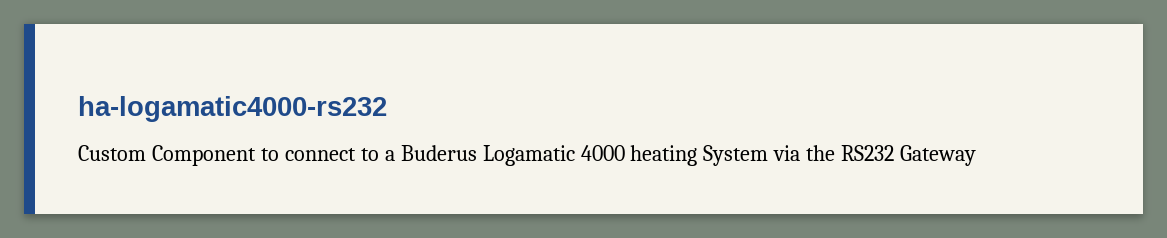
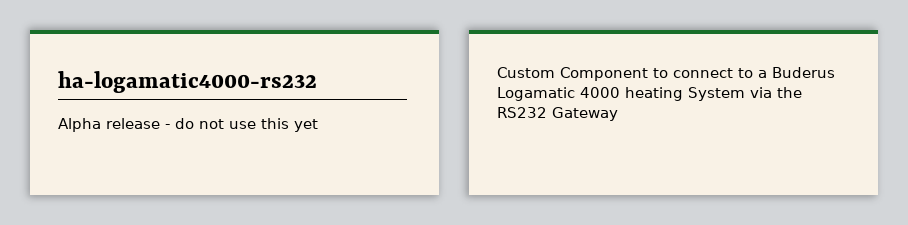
(387, 109) none -> [58,118,318,132] // Alpha release - do not use this yet

